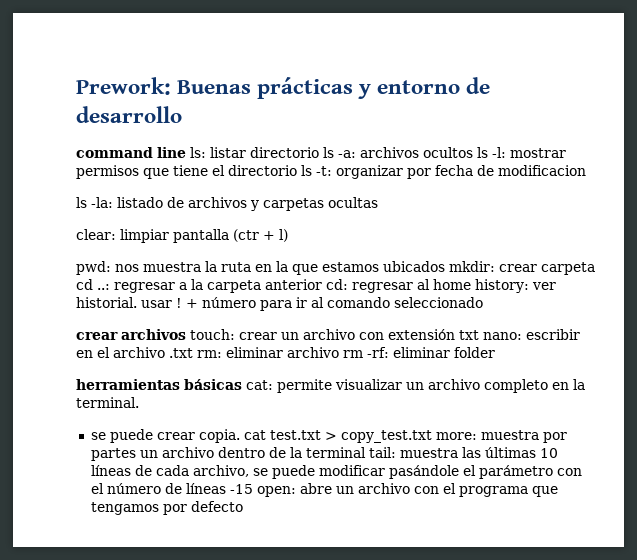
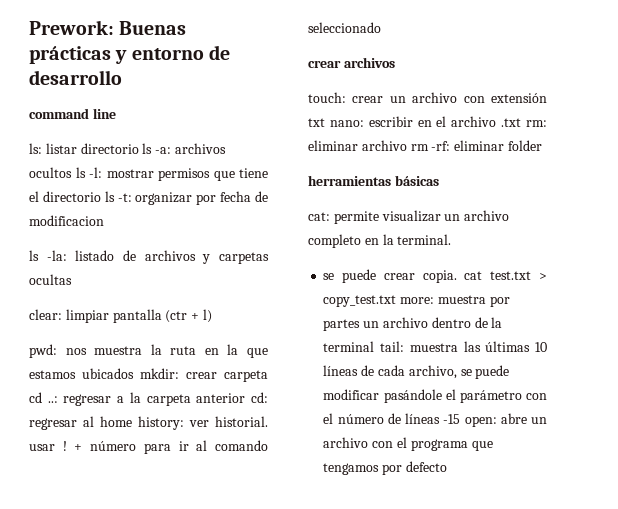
(186, 152) none -> (116, 113) //
(186, 334) none -> (395, 62) //
(242, 384) none -> (439, 180) //

